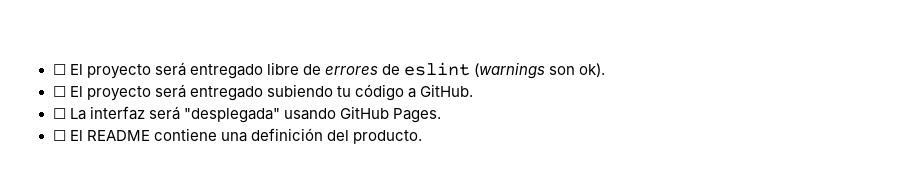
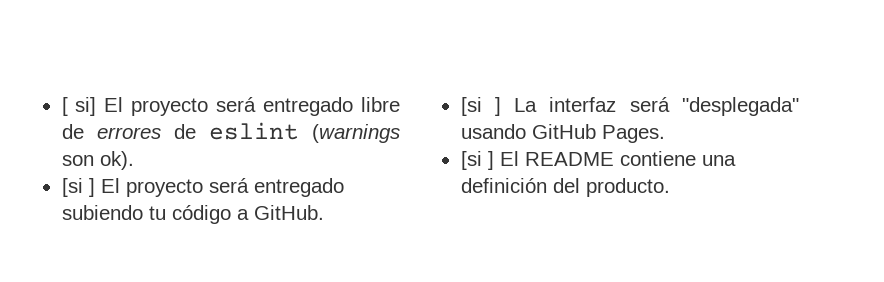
[52,64,66,75] ☐ -> [61,97,97,116] [ si]
[52,86,66,97] ☐ -> [61,178,95,197] [si ]
[52,108,66,119] ☐ -> [460,97,501,116] [si ]
[52,130,66,141] ☐ -> [460,151,494,170] [si ]

